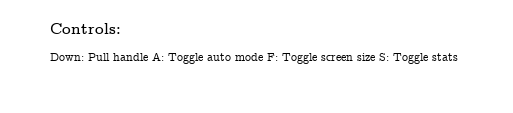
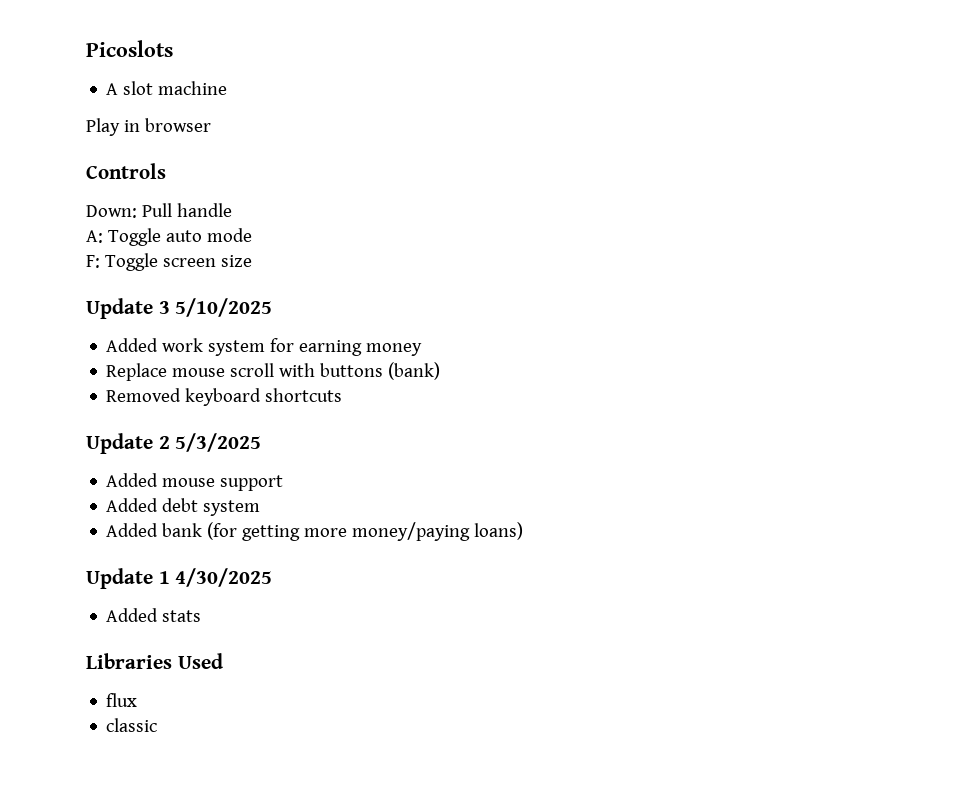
[50,23,121,34] Controls: -> [86,40,173,57] [106,81,228,95] [86,118,211,136] [86,163,166,179] Picoslots // A slot machine // Play in browser // Controls
(148, 57) none -> (232, 210) //
(263, 57) none -> (252, 235) //
[379,53,458,64] S: Toggle stats -> [86,298,273,319] [106,338,423,356] [106,362,441,381] [106,388,343,406] [86,433,262,454] [106,473,284,491] [106,498,261,516] [106,522,524,541] [86,568,273,589] [106,608,202,622] [86,653,223,669] [106,693,138,707] [106,718,158,732] // Update 3 5/10/2025 // Added work system for earning money // Replace mouse scroll with buttons (bank) // Removed keyboard shortcuts // Update 2 5/3/2025 // Added mouse support // Added debt system // Added bank (for getting more money/paying loans) // Update 1 4/30/2025 // Added stats // Libraries Used // flux // classic

